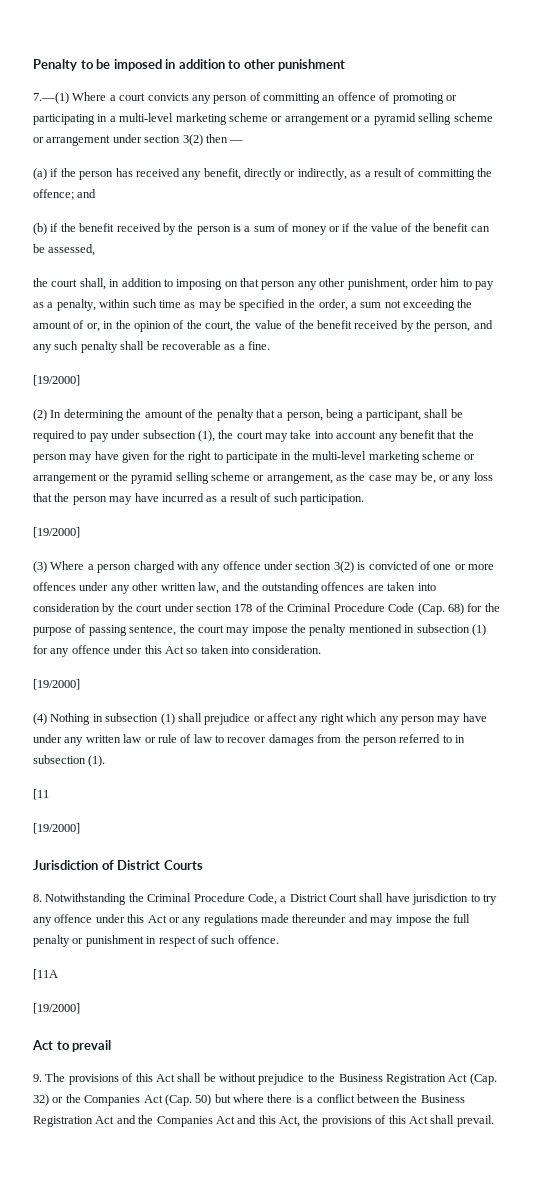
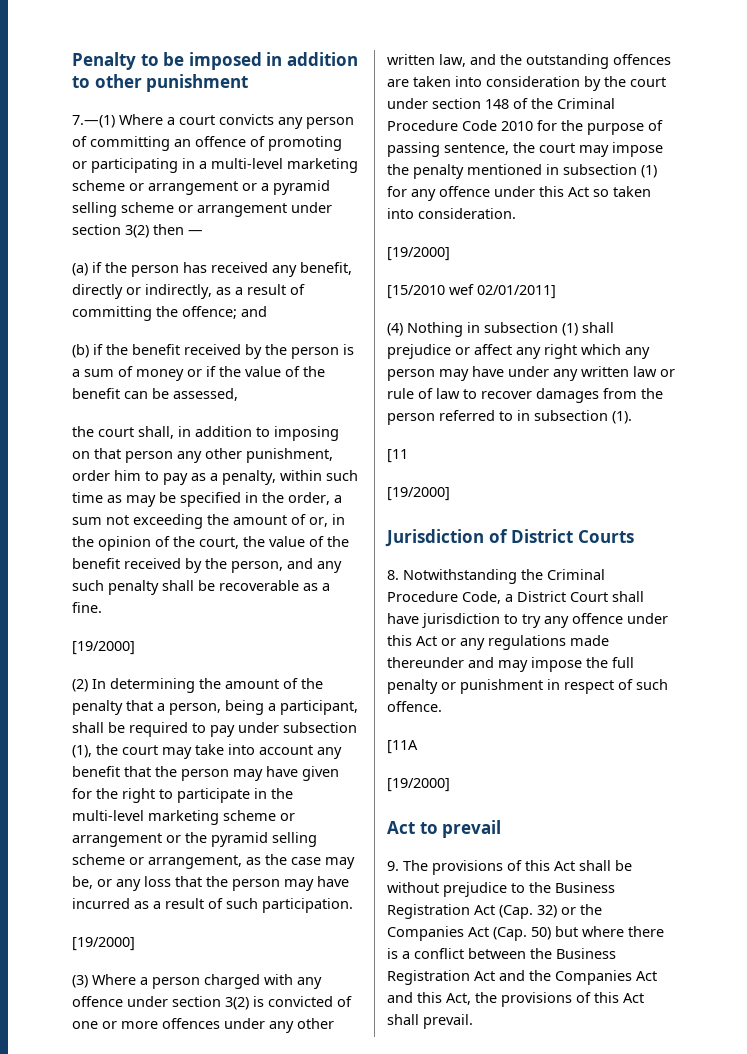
[234,604,253,612] 178 -> [485,99,509,109] 148
[417,603,464,615] (Cap. 68) -> [501,121,533,131] 2010
(80, 684) none -> [387,284,556,299] // [15/2010 wef 02/01/2011]

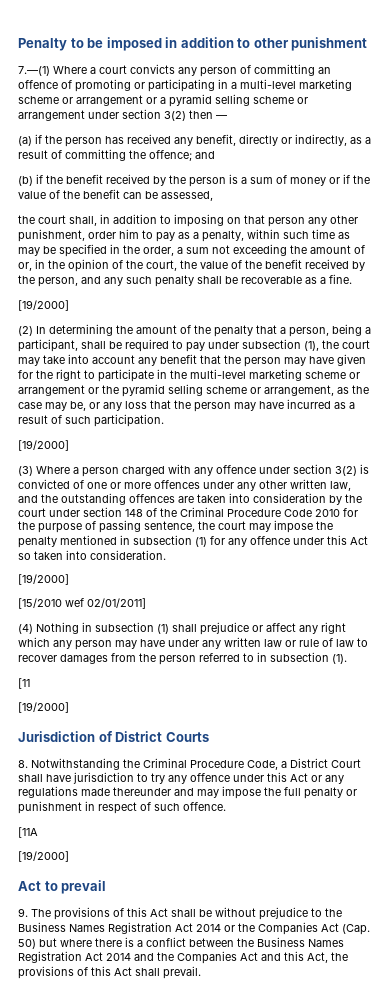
[387,904,557,919] Registration Act (Cap. 32) -> [69,922,221,934] Names Registration Act 2014
[387,970,495,985] Registration Act -> [308,939,344,947] [18,951,131,963] Names Registration Act 2014

